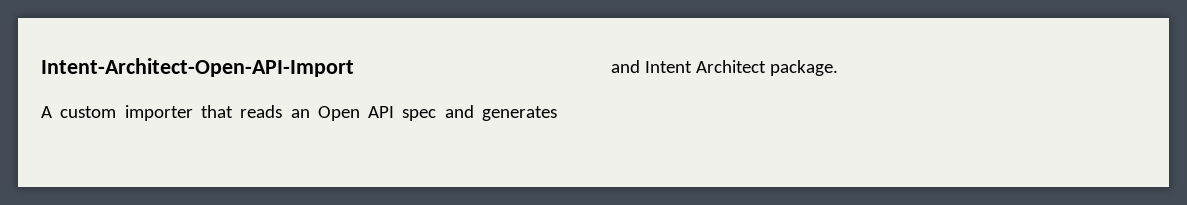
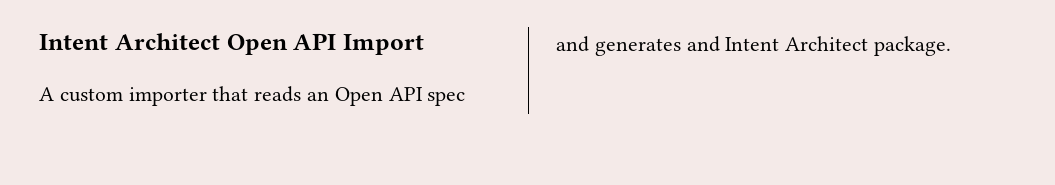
[41,58,354,77] Intent-Architect-Open-API-Import -> [39,33,424,55] Intent Architect Open API Import

